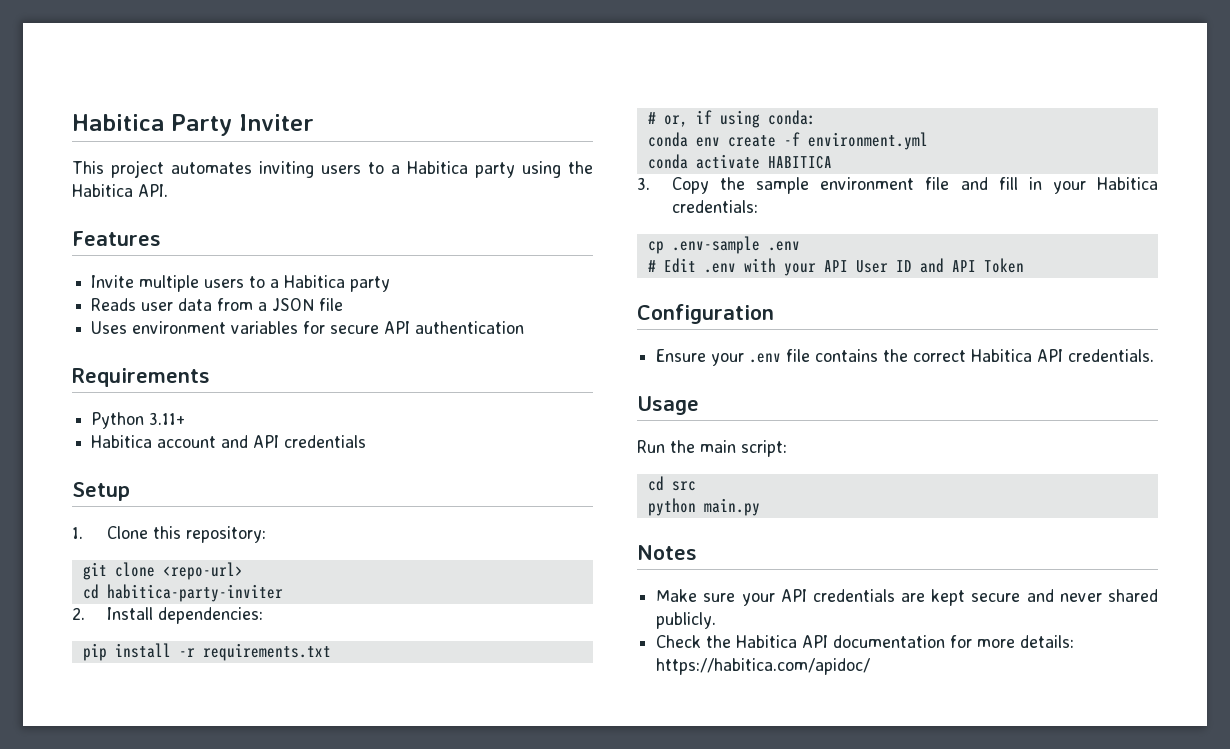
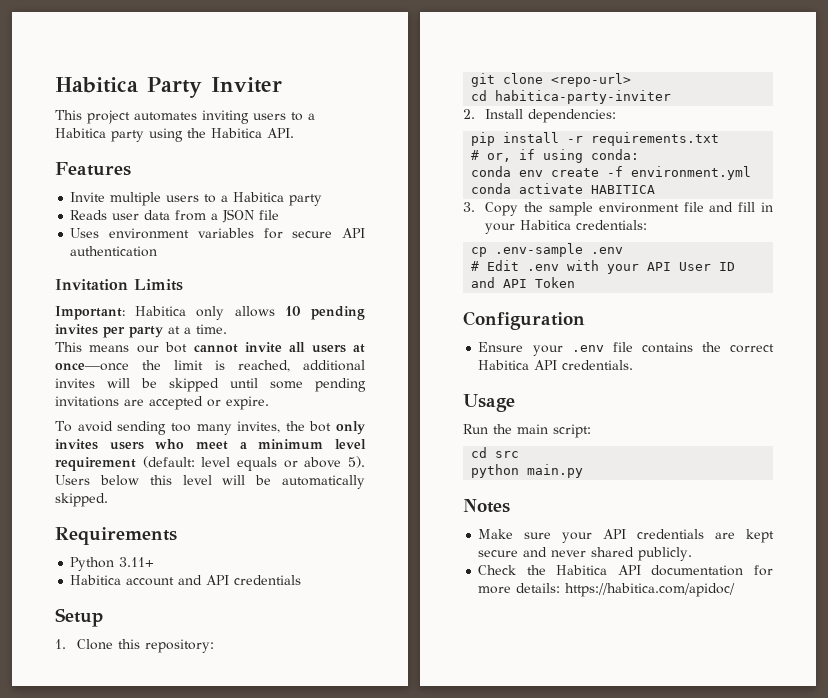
(525, 327) none -> [55,279,183,291] [55,306,365,320] [55,324,227,338] [55,342,365,353] [55,360,365,372] [55,378,366,392] [55,396,269,410] [55,421,365,435] [55,439,366,450] [55,456,365,471] [55,475,365,489] [55,493,108,507] // Invitation Limits // Important: Habitica only allows 10 pending invites per party at a time. // This means our bot cannot invite all users at once—once the limit is reached, additional invites will be skipped until some pending invitations are accepted or expire. // To avoid sending too many invites, the bot only invites users who meet a minimum level requirement (default: level equals or above 5). Users below this level will be automatically skipped.

